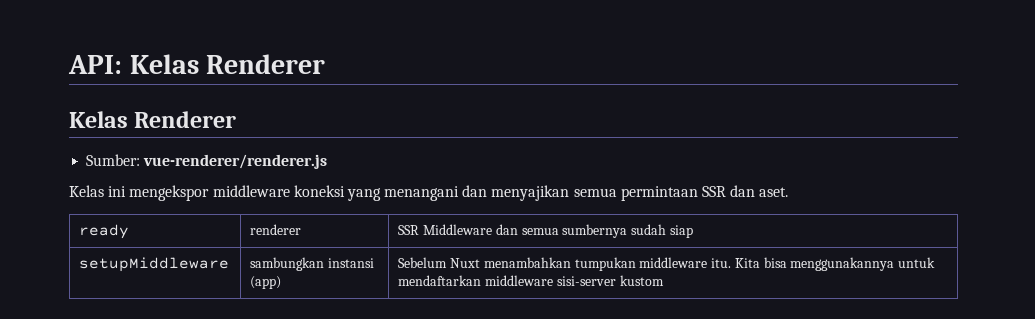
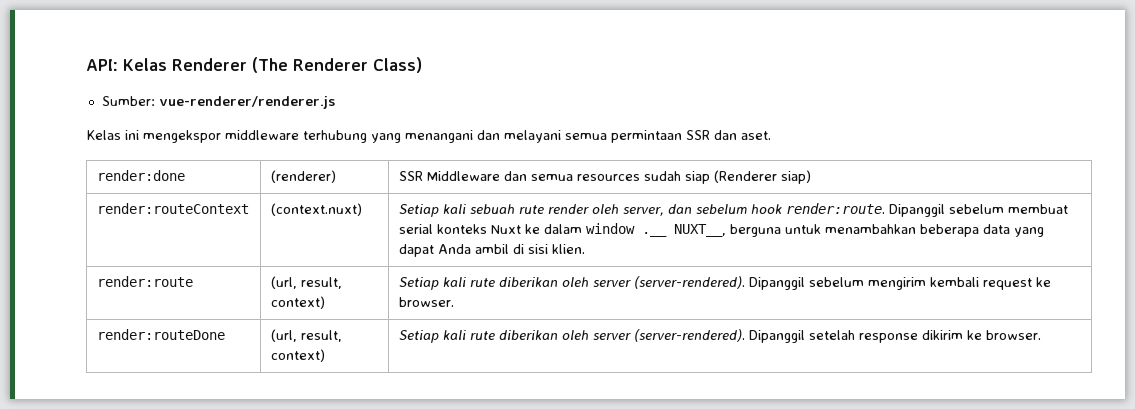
[69,111,237,128] // Kelas Renderer -> [252,57,422,73] (The Renderer Class)
[293,185,345,197] koneksi -> [303,130,367,143] terhubung
[491,185,570,201] menyajikan -> [504,130,561,143] melayani
[79,224,130,239] [250,224,302,235] ready | renderer -> [96,170,185,181] [270,170,336,183] render:done | (renderer)
[562,224,628,238] sumbernya -> [576,174,640,181] resources
[79,257,230,272] [250,257,375,271] [250,276,282,289] [398,257,936,271] [398,275,664,286] // setupMiddleware | sambungkan instansi (app) | Sebelum Nuxt menambahkan tumpukan middleware itu. Kita bisa menggunakannya untuk mendaftarkan middleware sisi-server kustom -> [713,170,811,184] [96,203,249,214] [270,203,362,216] [398,203,1068,217] [398,223,1044,237] [398,244,585,257] [96,276,193,287] [270,276,342,289] [270,296,325,309] [398,276,1051,290] [398,297,454,307] [96,329,225,340] [270,329,342,342] [270,349,325,362] [398,329,1041,343] (Renderer siap) // render:routeContext | (context.nuxt) | Setiap kali sebuah rute render oleh server, dan sebelum hook render:route. Dipanggil sebelum membuat serial konteks Nuxt ke dalam window .__ NUXT__, berguna untuk menambahkan beberapa data yang dapat Anda ambil di sisi klien. // render:route | (url, result, context) | Setiap kali rute diberikan oleh server (server-rendered). Dipanggil sebelum mengirim kembali request ke browser. // render:routeDone | (url, result, context) | Setiap kali rute diberikan oleh server (server-rendered). Dipanggil setelah response dikirim ke browser.

